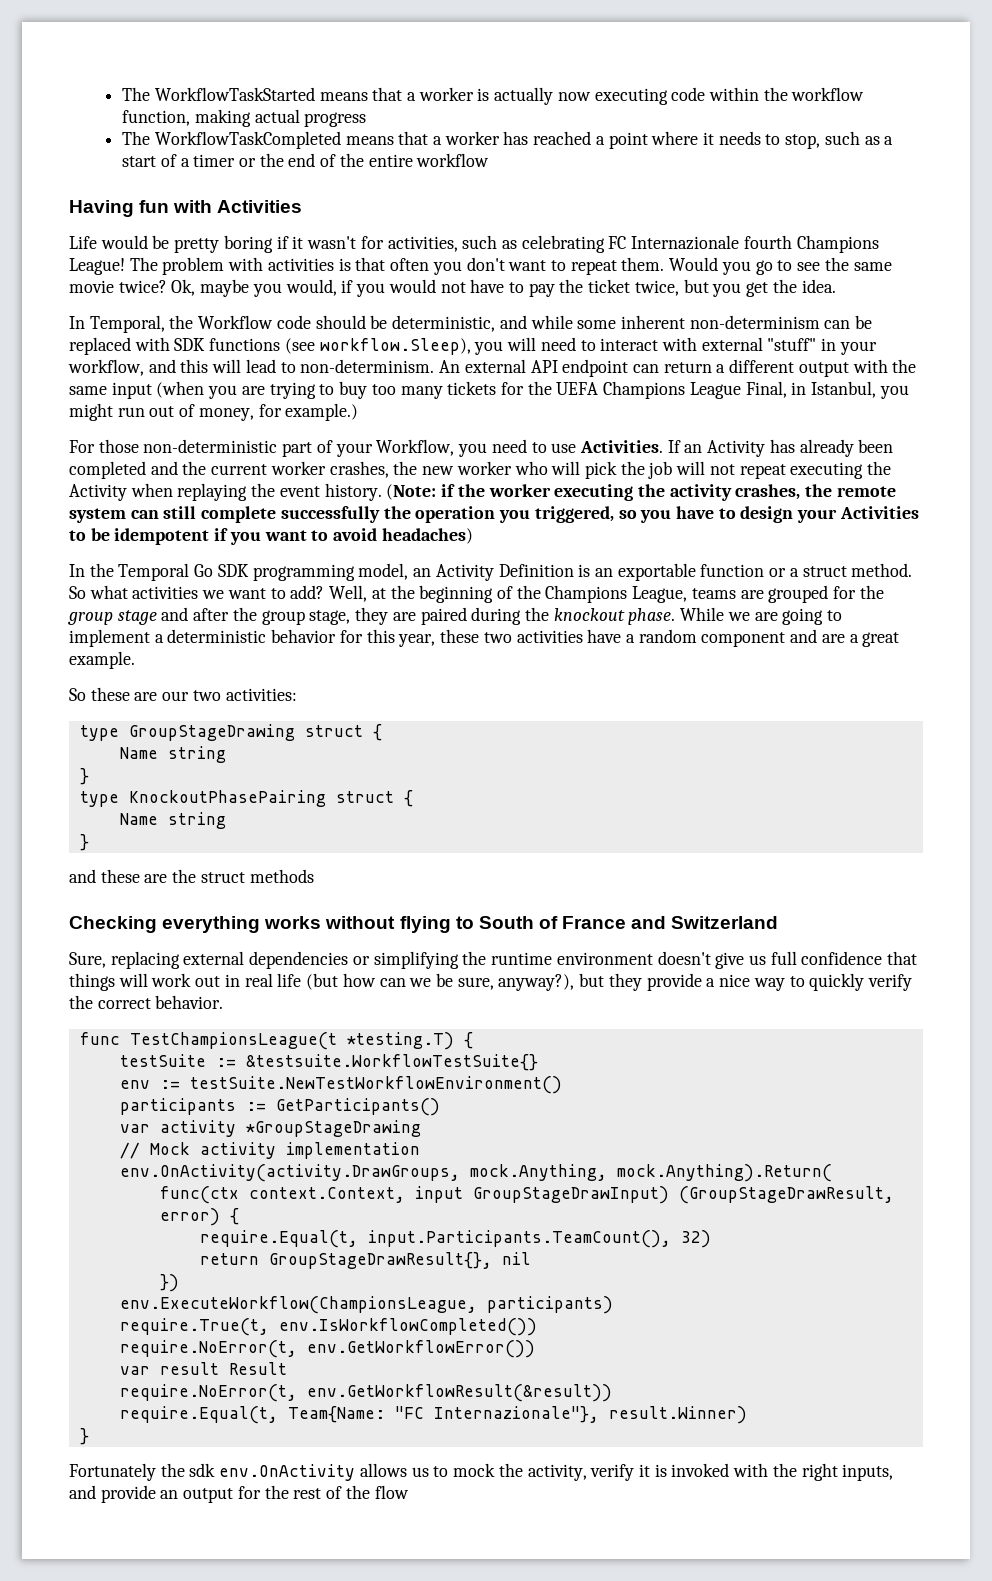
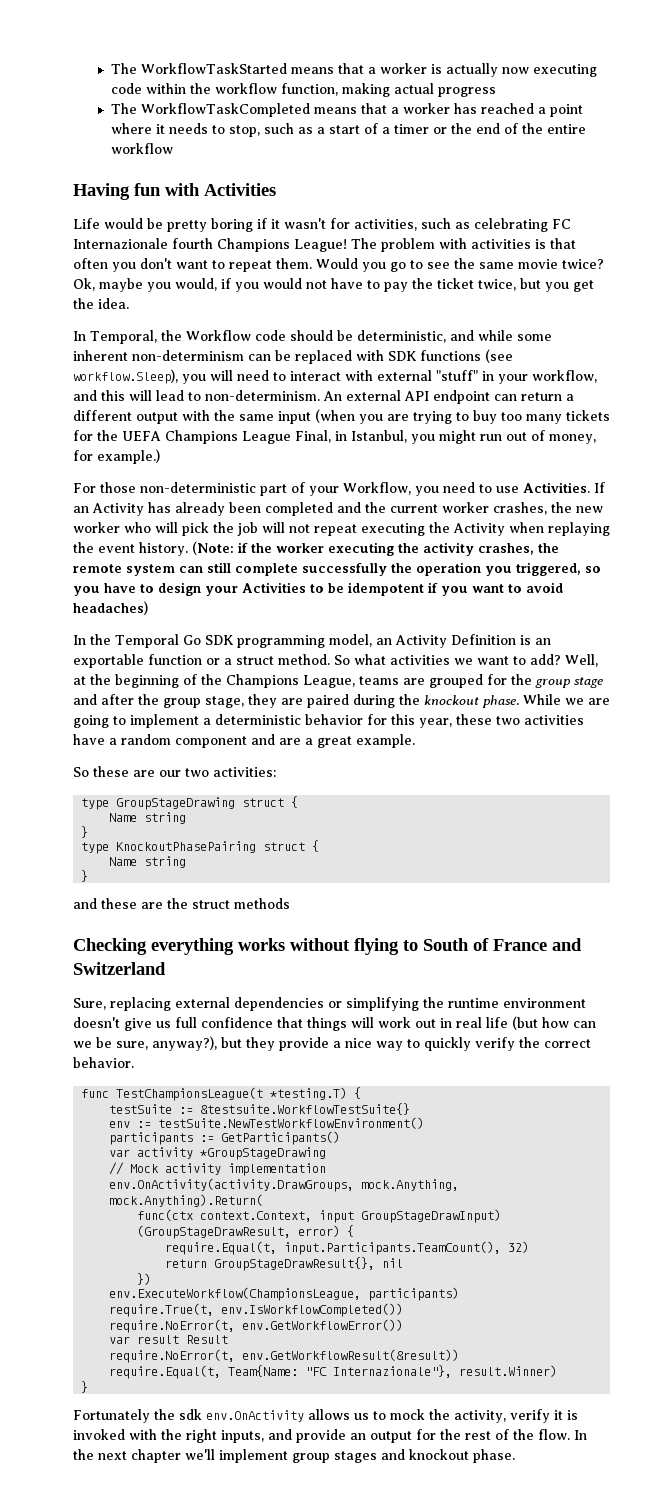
[374,1485,409,1499] flow -> [538,1429,587,1440] [73,1449,515,1463] flow. In the next chapter we'll implement group stages and knockout phase.

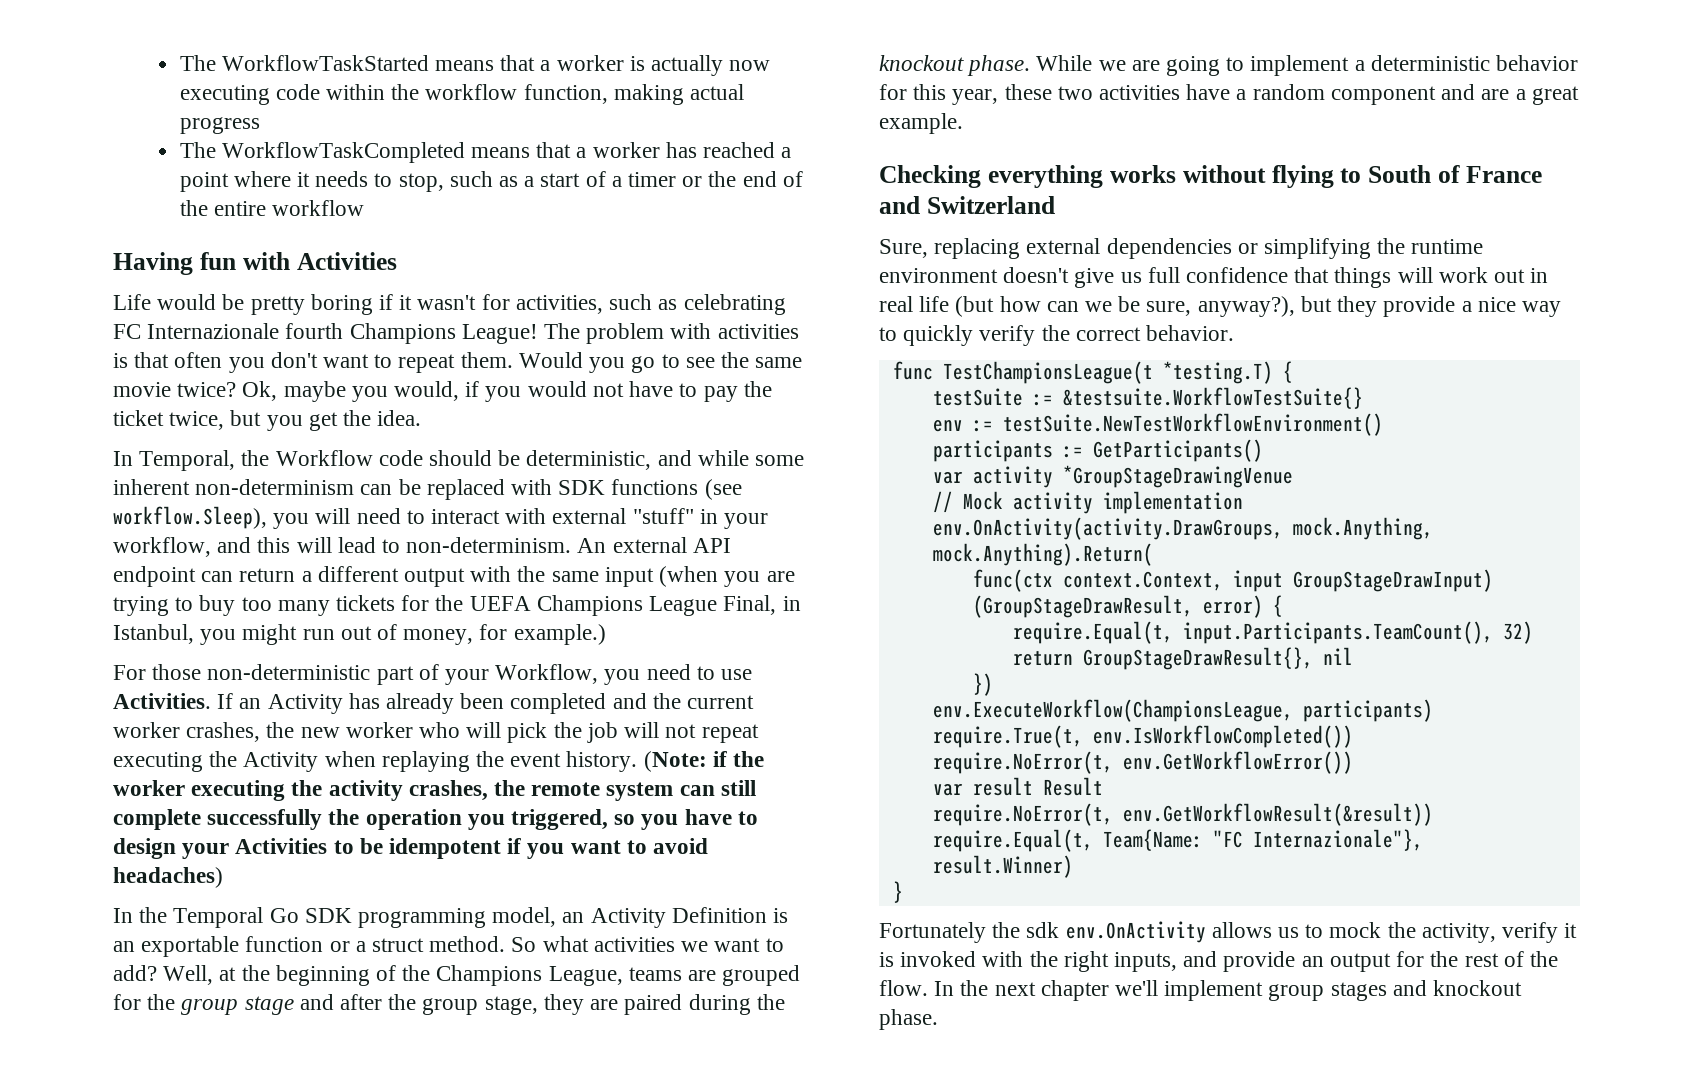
[73,766,276,777] [81,796,299,810] [109,812,187,824] [81,826,89,838] [81,840,320,854] [109,856,187,868] [81,870,89,882] [73,898,290,909] // So these are our two activities: // type GroupStageDrawing struct { // Name string // } // type KnockoutPhasePairing struct { // Name string // } // and these are the struct methods -> (963, 123) none
[200,1147,327,1160] *GroupStageDrawing -> [1062,465,1293,488] *GroupStageDrawingVenue

